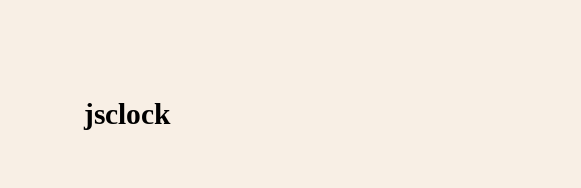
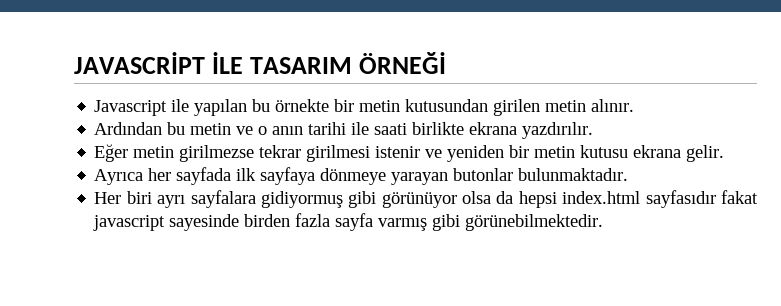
[83,103,171,130] jsclock -> [74,52,447,74] [94,99,635,116] [94,122,594,139] [94,144,725,162] [94,167,629,185] [94,190,758,208] [93,213,604,231] JAVASCRİPT İLE TASARIM ÖRNEĞİ // Javascript ile yapılan bu örnekte bir metin kutusundan girilen metin alınır. // Ardından bu metin ve o anın tarihi ile saati birlikte ekrana yazdırılır. // Eğer metin girilmezse tekrar girilmesi istenir ve yeniden bir metin kutusu ekrana gelir. // Ayrıca her sayfada ilk sayfaya dönmeye yarayan butonlar bulunmaktadır. // Her biri ayrı sayfalara gidiyormuş gibi görünüyor olsa da hepsi index.html sayfasıdır fakat javascript sayesinde birden fazla sayfa varmış gibi görünebilmektedir.

